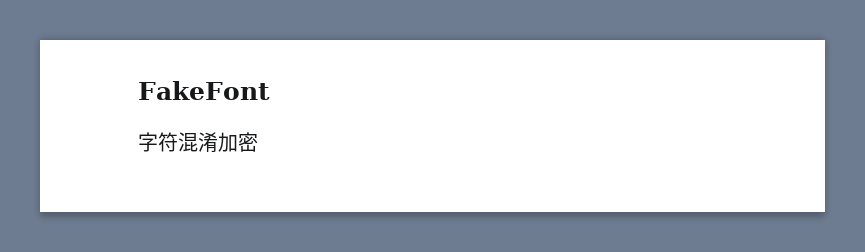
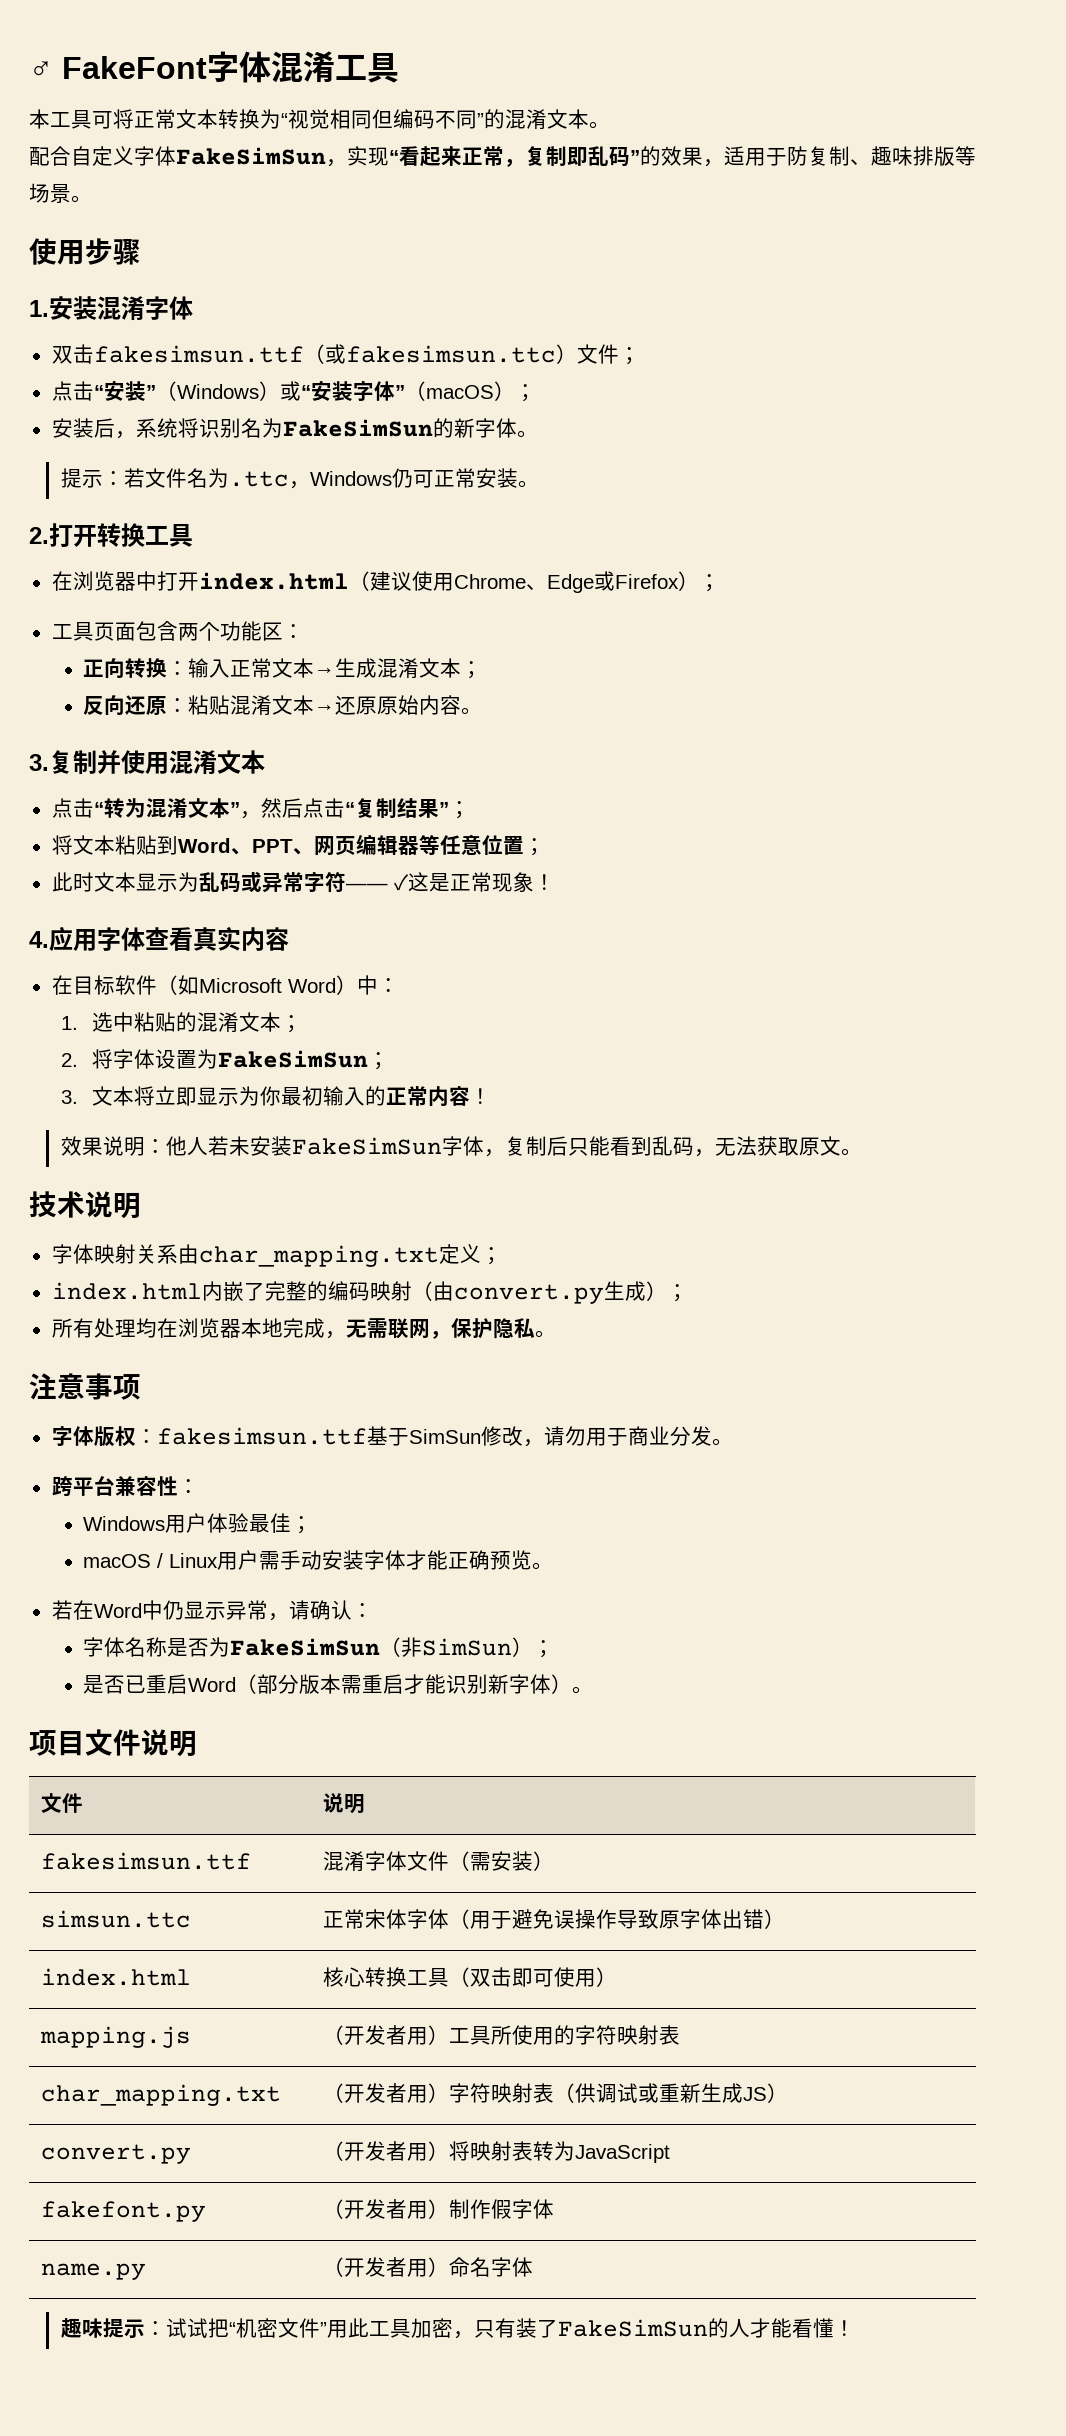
(138, 90) none -> [29,61,53,79] ♂
[138,132,258,153] // 字符混淆加密 -> [207,51,399,83] [29,109,610,130] [29,146,976,167] [29,183,92,203] [29,238,141,265] [29,296,193,321] [51,344,640,365] [51,381,536,402] [51,418,538,439] [60,468,539,489] [29,523,193,547] [51,571,720,593] [51,621,304,641] [83,658,483,679] [83,695,483,716] [29,750,265,775] [51,798,470,819] [51,834,545,856] [51,871,555,893] [29,927,289,951] [51,975,399,995] [60,1012,302,1033] [60,1049,389,1070] [60,1086,491,1107] [60,1136,862,1157] [29,1191,141,1219] [51,1244,502,1267] [51,1281,688,1304] [51,1318,556,1339] [29,1373,141,1400] [51,1426,733,1447] [51,1476,199,1497] [83,1513,313,1534] [83,1550,554,1570] [51,1600,373,1621] [83,1637,555,1658] [83,1674,594,1694] [29,1729,197,1757] [40,1793,83,1813] [322,1793,365,1814] [40,1852,251,1870] [322,1851,554,1872] [40,1910,191,1928] [322,1909,785,1929] [40,1968,191,1986] [322,1967,617,1987] [39,2026,191,2048] [322,2025,680,2045] [40,2084,281,2106] [322,2083,788,2103] [40,2144,191,2164] [322,2141,670,2163] [40,2201,206,2222] [322,2199,554,2219] [40,2263,146,2280] [322,2257,533,2277] [60,2318,855,2339] 字体混淆工具 // 本工具可将正常文本转换为“视觉相同但编码不同”的混淆文本。 // 配合自定义字体FakeSimSun，实现“看起来正常，复制即乱码”的效果，适用于防复制、趣味排版等场景。 // 使用步骤 // 1.安装混淆字体 // 双击fakesimsun.ttf（或fakesimsun.ttc）文件； // 点击“安装”（Windows）或“安装字体”（macOS）； // 安装后，系统将识别名为FakeSimSun的新字体。 // 提示：若文件名为.ttc，Windows仍可正常安装。 // 2.打开转换工具 // 在浏览器中打开index.html（建议使用Chrome、Edge或Firefox）； // 工具页面包含两个功能区： // 正向转换：输入正常文本→生成混淆文本； // 反向还原：粘贴混淆文本→还原原始内容。 // 3.复制并使用混淆文本 // 点击“转为混淆文本”，然后点击“复制结果”； // 将文本粘贴到Word、PPT、网页编辑器等任意位置； // 此时文本显示为乱码或异常字符—— ✓这是正常现象！ // 4.应用字体查看真实内容 // 在目标软件（如Microsoft Word）中： // 1.选中粘贴的混淆文本； // 2.将字体设置为FakeSimSun； // 3.文本将立即显示为你最初输入的正常内容！ // 效果说明：他人若未安装FakeSimSun字体，复制后只能看到乱码，无法获取原文。 // 技术说明 // 字体映射关系由char_mapping.txt定义； // index.html内嵌了完整的编码映射（由convert.py生成）； // 所有处理均在浏览器本地完成，无需联网，保护隐私。 // 注意事项 // 字体版权：fakesimsun.ttf基于SimSun修改，请勿用于商业分发。 // 跨平台兼容性： // Windows用户体验最佳； // macOS / Linux用户需手动安装字体才能正确预览。 // 若在Word中仍显示异常，请确认： // 字体名称是否为FakeSimSun（非SimSun）； // 是否已重启Word（部分版本需重启才能识别新字体）。 // 项目文件说明 // 文件 | 说明 // fakesimsun.ttf | 混淆字体文件（需安装） // simsun.ttc | 正常宋体字体（用于避免误操作导致原字体出错） // index.html | 核心转换工具（双击即可使用） // mapping.js | （开发者用）工具所使用的字符映射表 // char_mapping.txt | （开发者用）字符映射表（供调试或重新生成JS） // convert.py | （开发者用）将映射表转为JavaScript // fakefont.py | （开发者用）制作假字体 // name.py | （开发者用）命名字体 // 趣味提示：试试把“机密文件”用此工具加密，只有装了FakeSimSun的人才能看懂！

